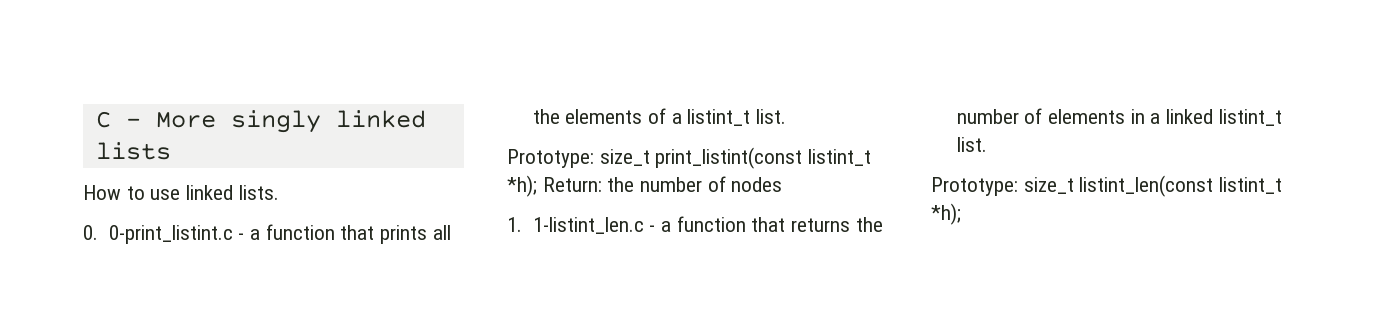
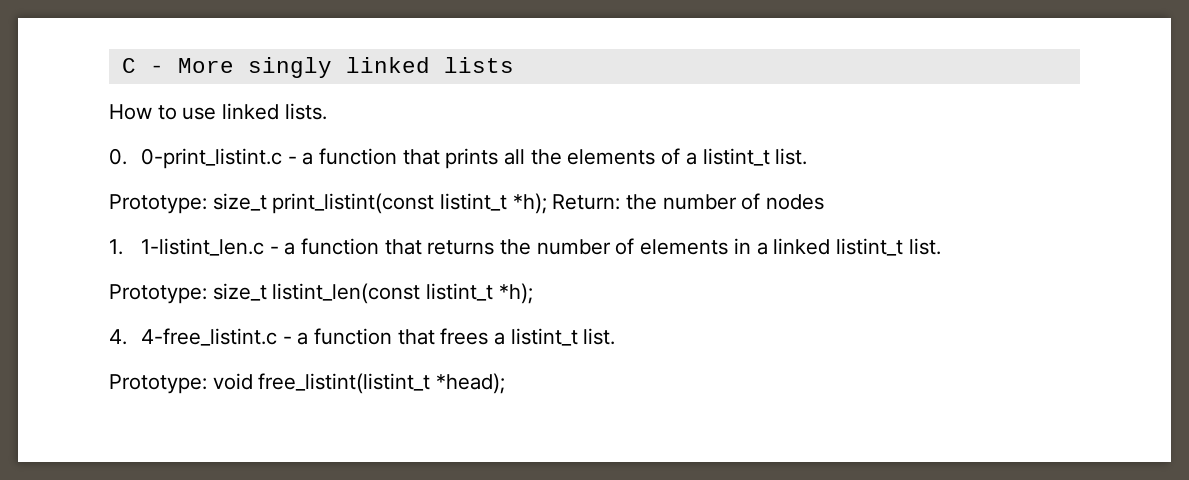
(961, 214) none -> [109,328,616,346] [109,373,506,394] // 4. 4-free_listint.c - a function that frees a listint_t list. // Prototype: void free_listint(listint_t *head);

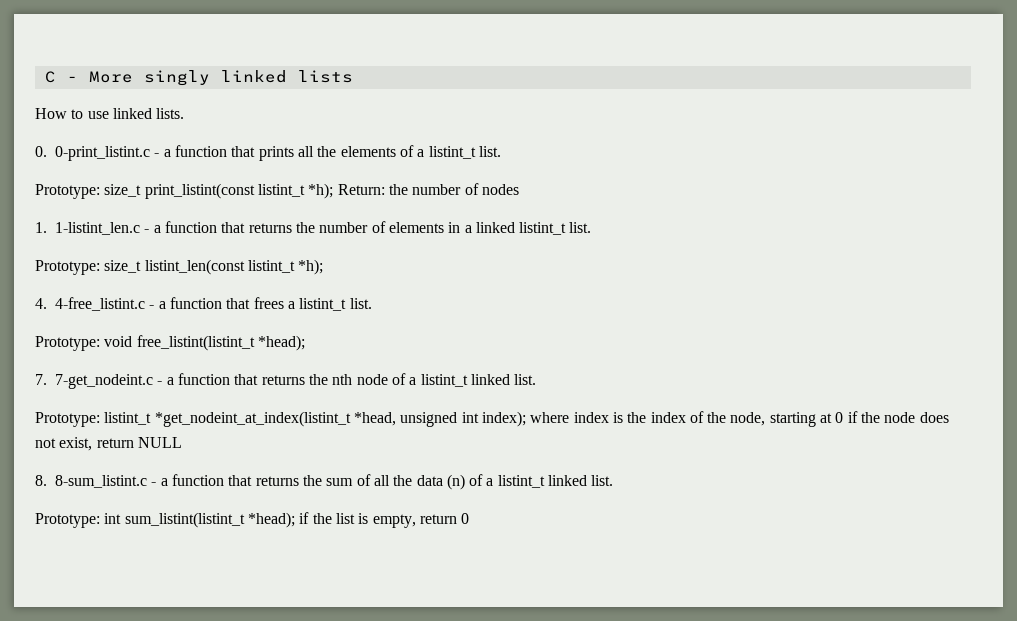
(506, 383) none -> [35,373,537,389] [35,411,949,427] [35,437,182,451] [35,474,614,490] [35,512,470,528] // 7. 7-get_nodeint.c - a function that returns the nth node of a listint_t linked list. // Prototype: listint_t *get_nodeint_at_index(listint_t *head, unsigned int index); where index is the index of the node, starting at 0 if the node does not exist, return NULL // 8. 8-sum_listint.c - a function that returns the sum of all the data (n) of a listint_t linked list. // Prototype: int sum_listint(listint_t *head); if the list is empty, return 0

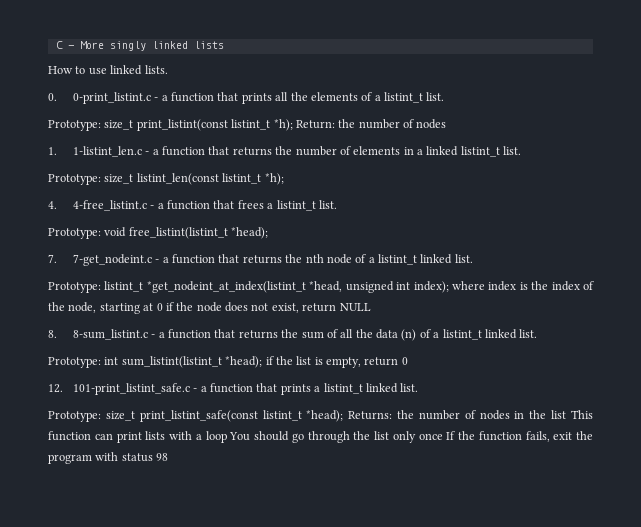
(470, 518) none -> [48,383,419,395] [48,410,594,422] [48,431,593,443] [48,452,169,464] // 12. 101-print_listint_safe.c - a function that prints a listint_t linked list. // Prototype: size_t print_listint_safe(const listint_t *head); Returns: the number of nodes in the list This function can print lists with a loop You should go through the list only once If the function fails, exit the program with status 98

